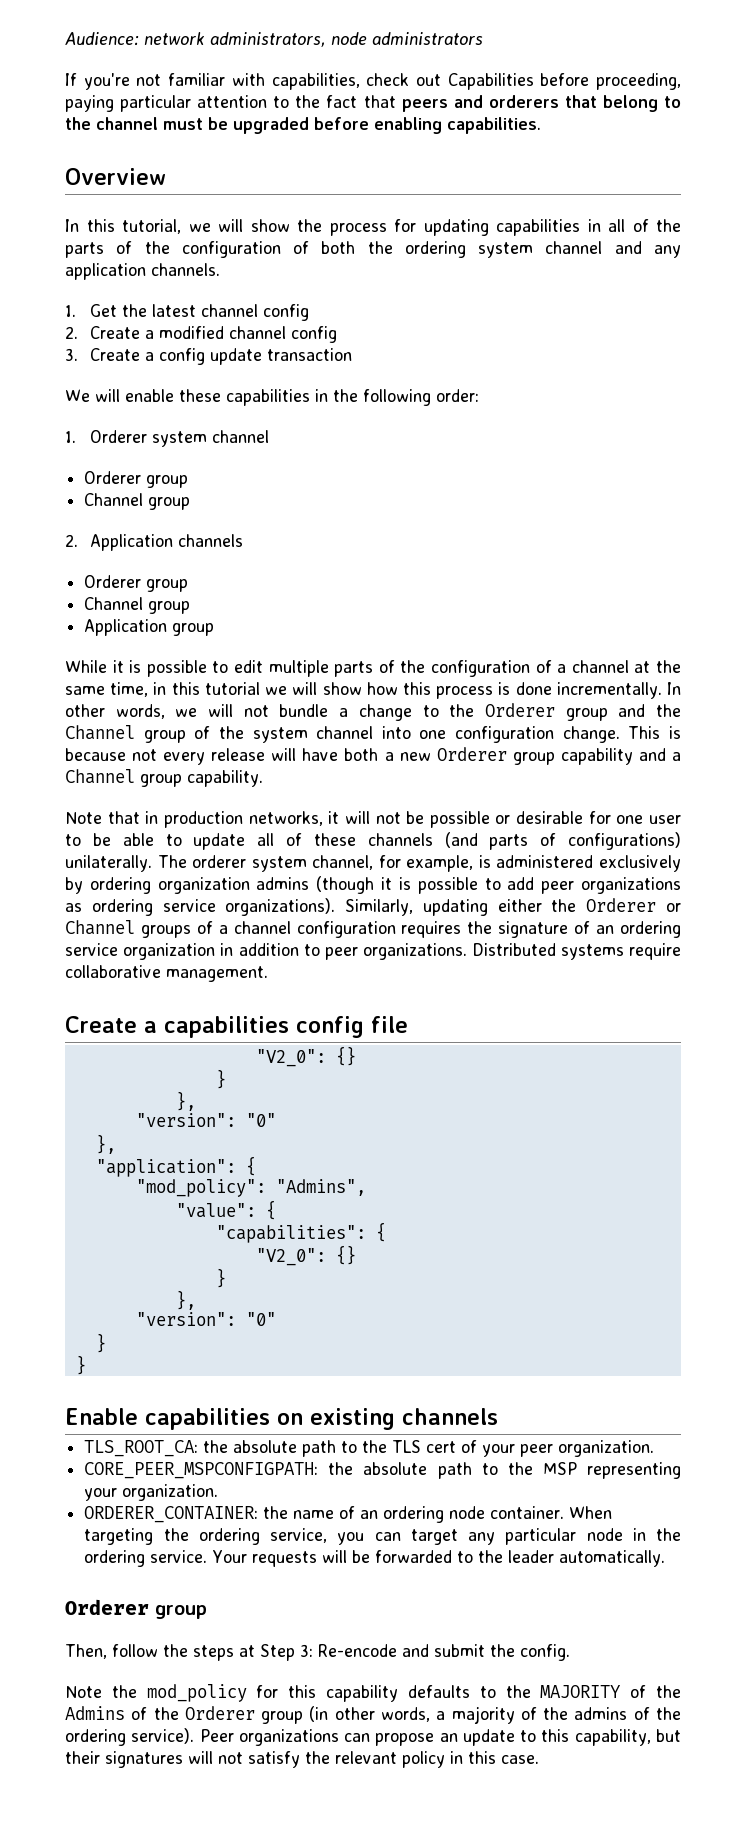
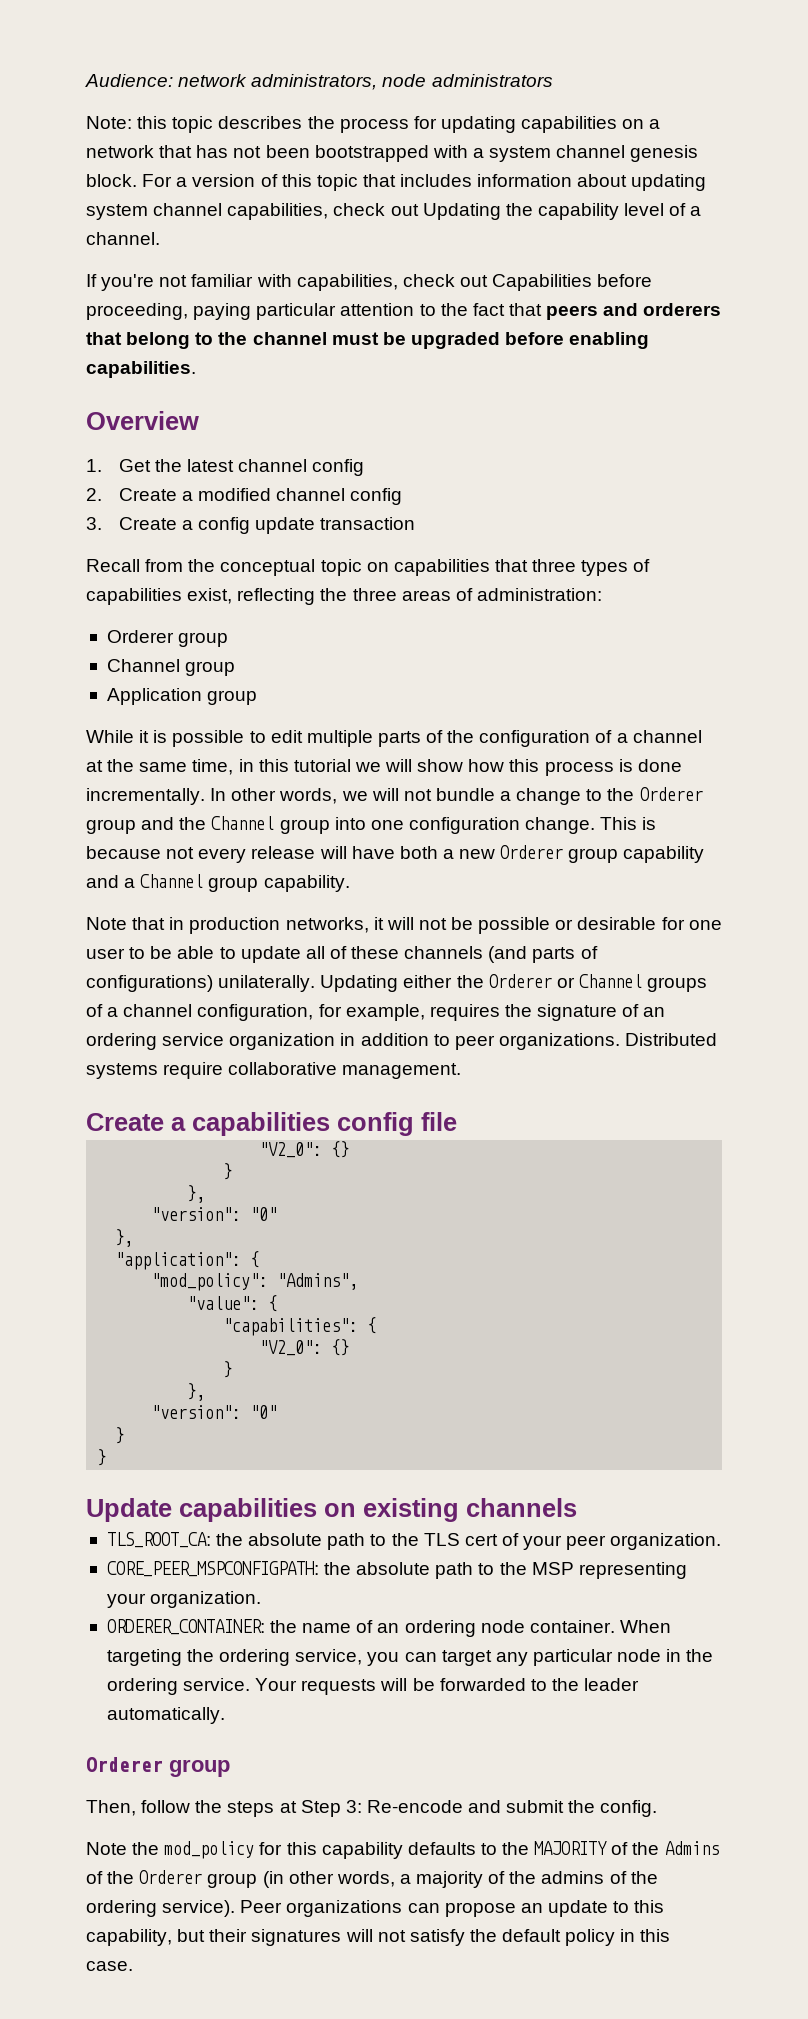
(483, 38) none -> [86,116,661,133] [86,145,699,162] [86,174,707,191] [86,203,702,220] [86,232,160,245] // Note: this topic describes the process for updating capabilities on a network that has not been bootstrapped with a system channel genesis block. For a version of this topic that includes information about updating system channel capabilities, check out Updating the capability level of a channel.
[65,219,681,236] [65,241,681,258] [65,263,220,280] // In this tutorial, we will show the process for updating capabilities in all of the parts of the configuration of both the ordering system channel and any application channels. -> (199, 420) none
[65,389,479,406] [65,430,270,447] [84,471,189,488] [84,493,191,510] [65,534,244,551] We will enable these capabilities in the following order: // 1. Orderer system channel // Orderer group // Channel group // 2. Application channels -> [86,559,651,576] [86,588,602,605] Recall from the conceptual topic on capabilities that three types of capabilities exist, reflecting the three areas of administration:
[194,726,374,743] of the system channel -> (330, 826) none
[157,855,681,872] [65,876,681,894] [65,898,488,916] The orderer system channel, for example, is administered exclusively by ordering organization admins (though it is possible to add peer organizations as ordering service organizations). Similarly, updating -> [320,975,399,992] Updating
[296,921,396,938] configuration -> [197,1004,425,1021] configuration, for example,
[65,1408,138,1425] Enable -> [86,1498,172,1522] Update
[335,1751,397,1764] relevant -> [502,1929,562,1942] default

